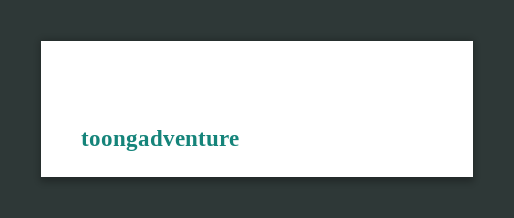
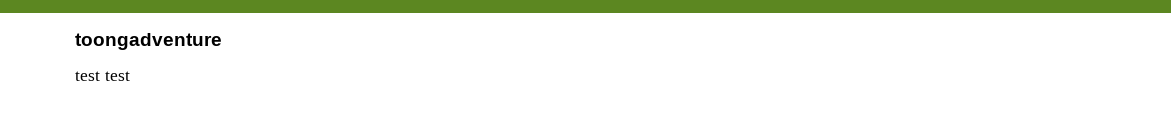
(239, 140) none -> [75,71,130,81] // test test

